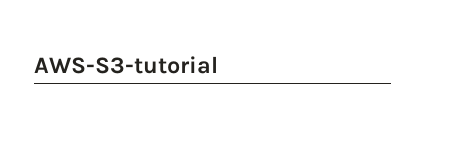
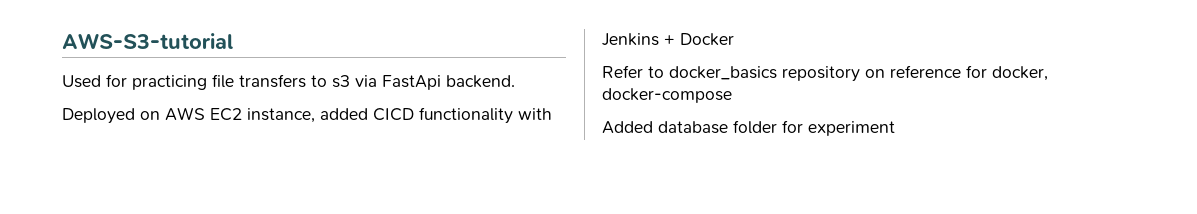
(218, 65) none -> [62,74,515,90] [62,107,552,124] [602,33,734,46] [602,65,1048,82] [602,88,732,103] [602,120,895,136] // Used for practicing file transfers to s3 via FastApi backend. // Deployed on AWS EC2 instance, added CICD functionality with Jenkins + Docker // Refer to docker_basics repository on reference for docker, docker-compose // Added database folder for experiment

